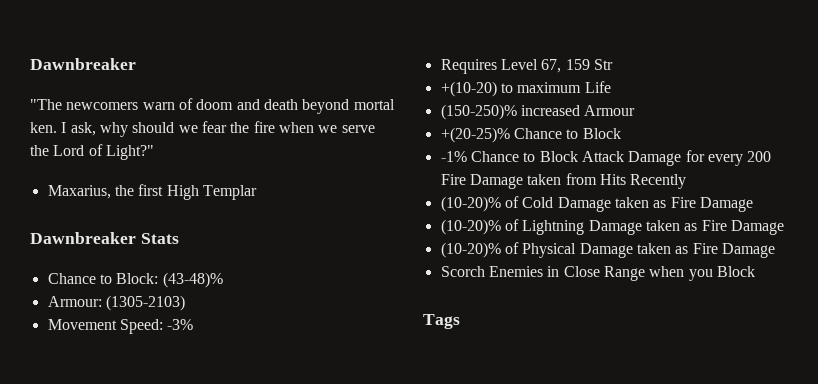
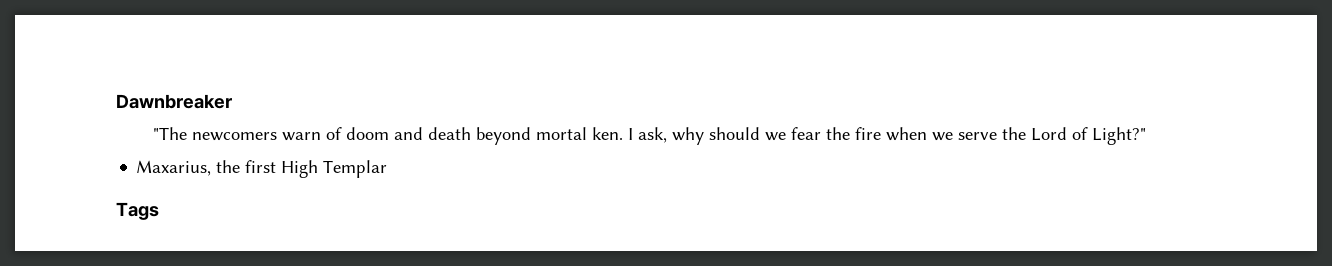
[30,232,179,244] [47,272,223,288] [47,295,185,311] [47,319,194,334] [440,59,613,74] [440,81,611,97] [440,104,636,120] [440,127,621,143] [440,150,772,166] [440,173,687,189] [440,196,753,212] [440,219,784,235] [440,242,775,258] [440,266,755,281] // Dawnbreaker Stats // Chance to Block: (43-48)% // Armour: (1305-2103) // Movement Speed: -3% // Requires Level 67, 159 Str // +(10-20) to maximum Life // (150-250)% increased Armour // +(20-25)% Chance to Block // -1% Chance to Block Attack Damage for every 200 Fire Damage taken from Hits Recently // (10-20)% of Cold Damage taken as Fire Damage // (10-20)% of Lightning Damage taken as Fire Damage // (10-20)% of Physical Damage taken as Fire Damage // Scorch Enemies in Close Range when you Block -> (388, 169) none

